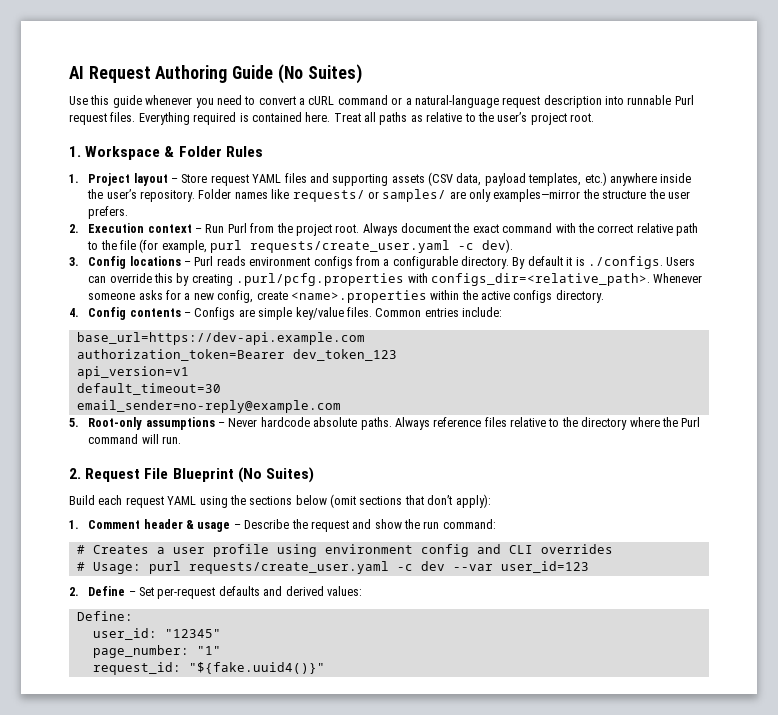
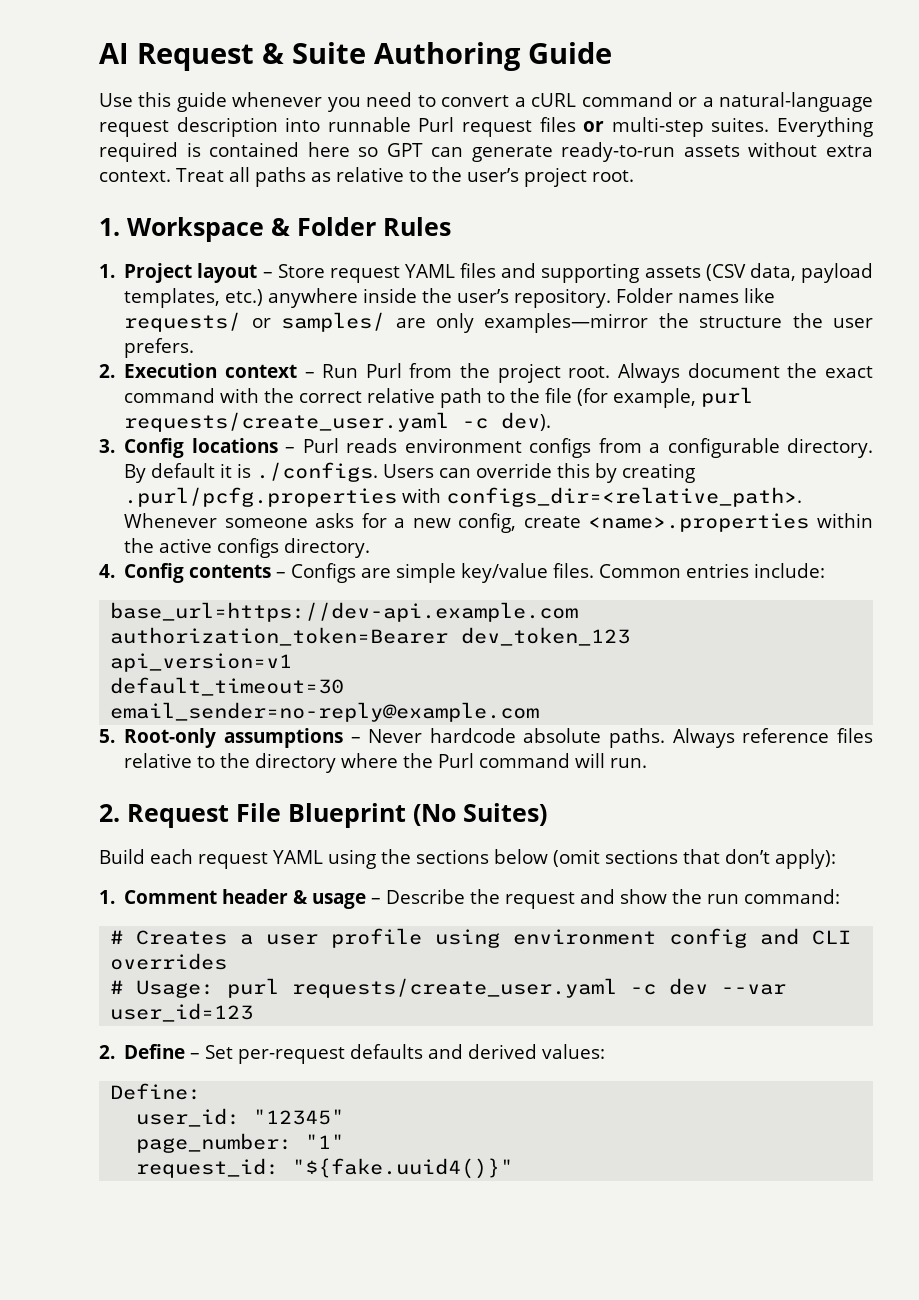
(151, 74) none -> [262,42,366,64] & Suite
[277,64,362,84] (No Suites) -> (612, 53) none
[110,112,331,125] files. Everything required is contained here. -> [539,117,874,137] [99,142,873,162] [99,170,171,182] files or multi-step suites. Everything required is contained here so GPT can generate ready-to-run assets without extra context.

